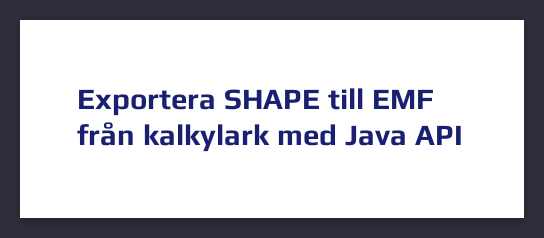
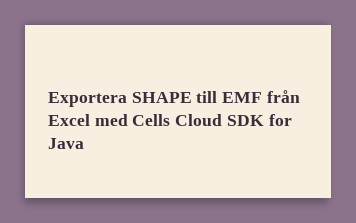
[142,124,463,152] kalkylark med Java API -> [48,114,292,126] [48,138,84,149] Excel med Cells Cloud SDK for Java

